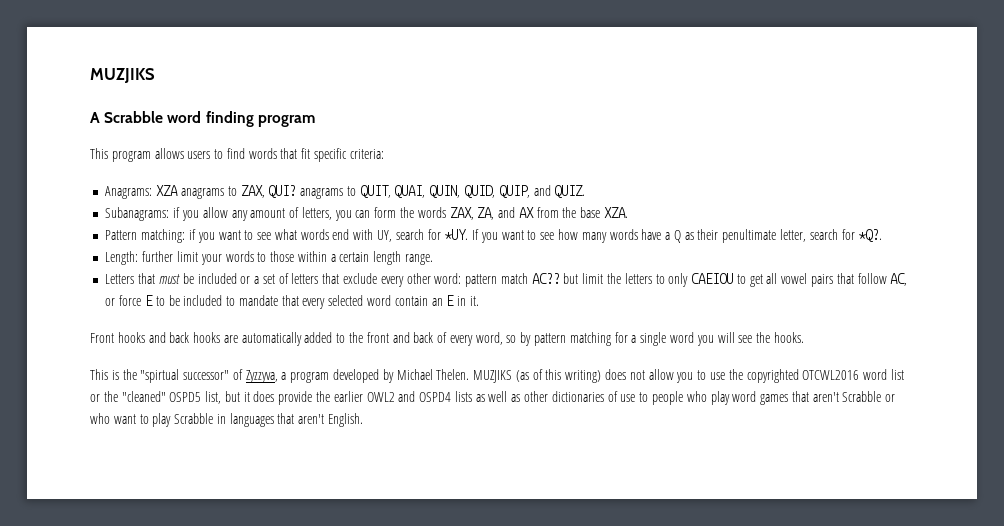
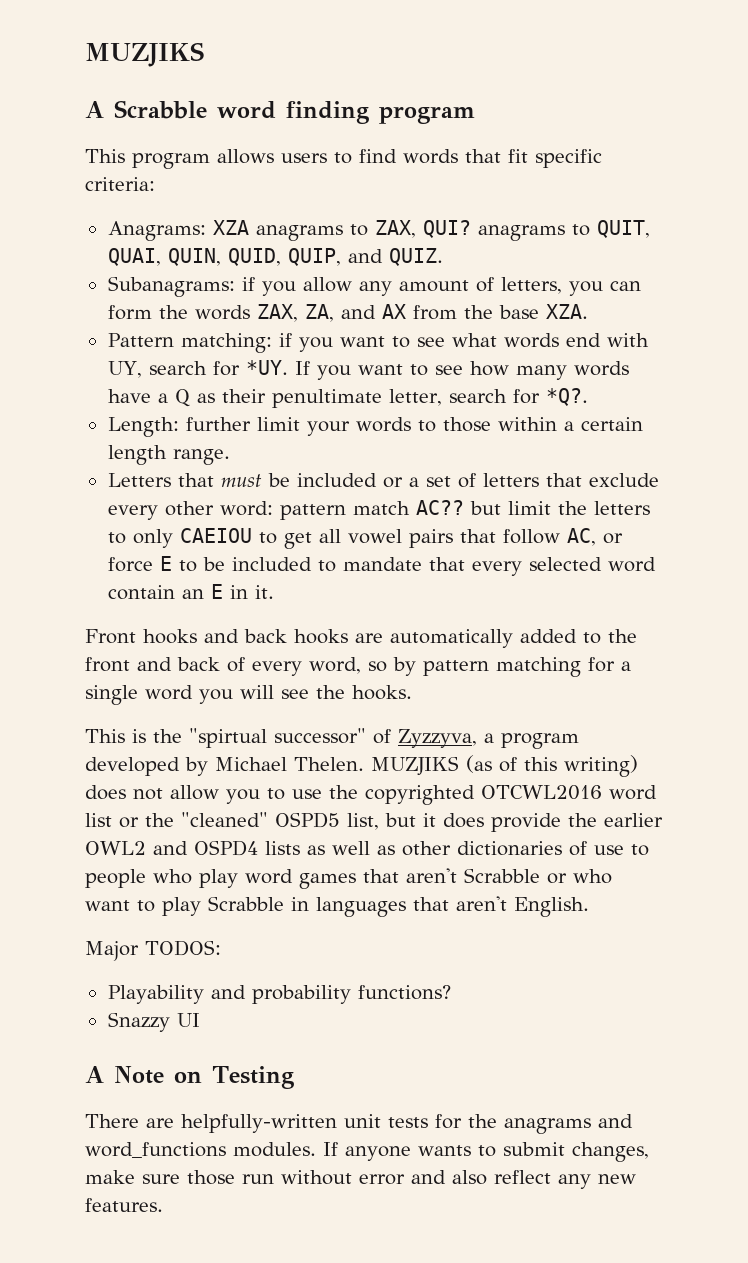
(364, 420) none -> [85,940,221,961] [107,985,451,1004] [107,1012,200,1032] [85,1066,294,1089] [85,1114,633,1134] [85,1142,649,1162] [85,1170,636,1189] [85,1198,163,1212] // Major TODOS: // Playability and probability functions? // Snazzy UI // A Note on Testing // There are helpfully-written unit tests for the anagrams and word_functions modules. If anyone wants to submit changes, make sure those run without error and also reflect any new features.

